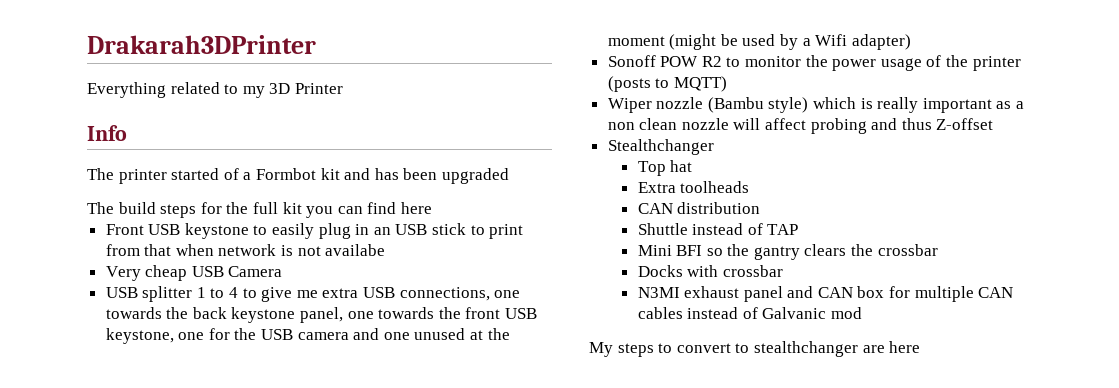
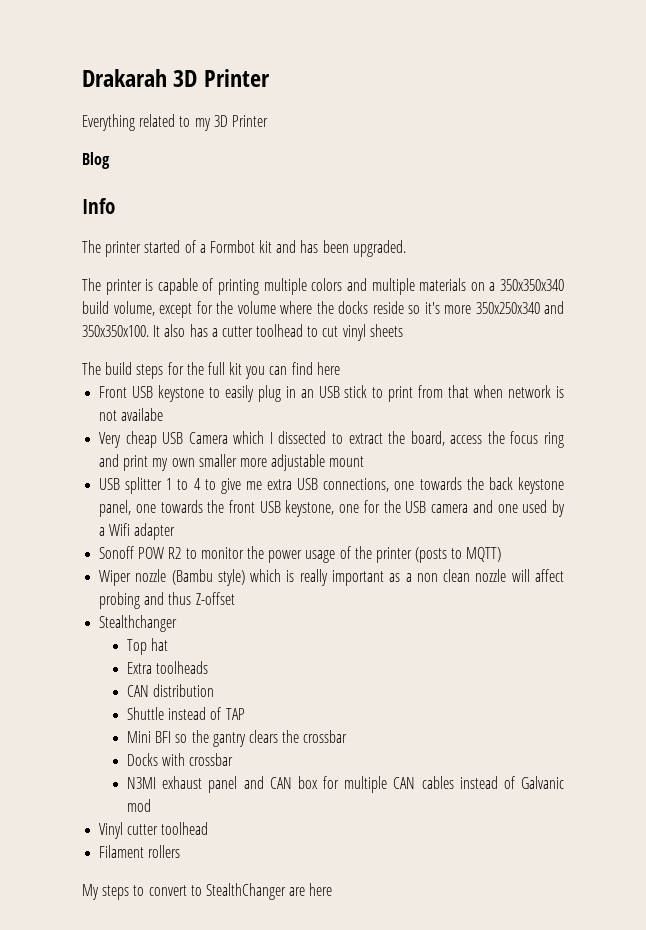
[87,35,316,54] Drakarah3DPrinter -> [82,69,270,87] Drakarah 3D Printer
(343, 88) none -> [82,152,110,169] // Blog
[441,168,509,184] upgraded -> [352,240,406,257] [82,278,565,295] [82,301,564,318] [82,324,403,341] upgraded. // The printer is capable of printing multiple colors and multiple materials on a 350x350x340 build volume, except for the volume where the docks reside so it's more 350x250x340 and 350x350x100. It also has a cutter toolhead to cut vinyl sheets
(283, 271) none -> [233,431,564,448] [99,454,365,471] which I dissected to extract the board, access the focus ring and print my own smaller more adjustable mount
[414,328,510,340] [607,34,738,50] unused at the moment (might be -> (518, 508) none
[851,34,911,50] adapter) -> [134,523,176,540] adapter
(862, 313) none -> [99,822,209,839] [99,845,181,858] // Vinyl cutter toolhead // Filament rollers
[753,341,858,357] stealthchanger -> [205,883,286,900] StealthChanger

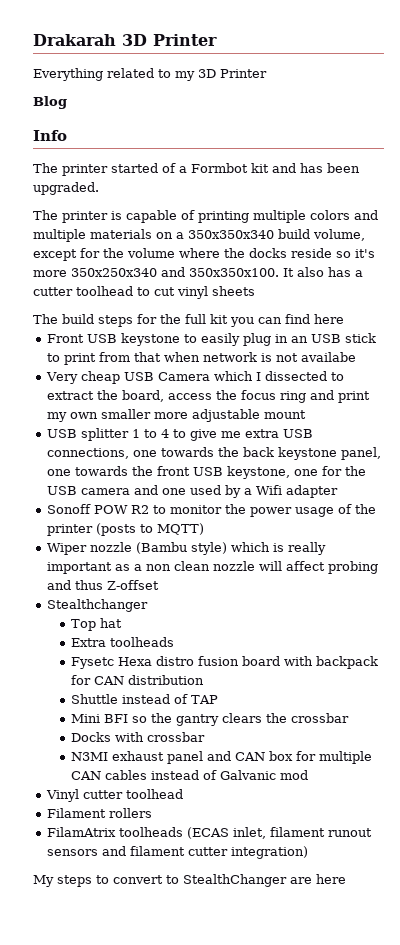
(209, 667) none -> [71,656,379,669] [71,675,92,685] Fysetc Hexa distro fusion board with backpack for
(181, 851) none -> [46,827,372,839] [46,846,308,859] // FilamAtrix toolheads (ECAS inlet, filament runout sensors and filament cutter integration)

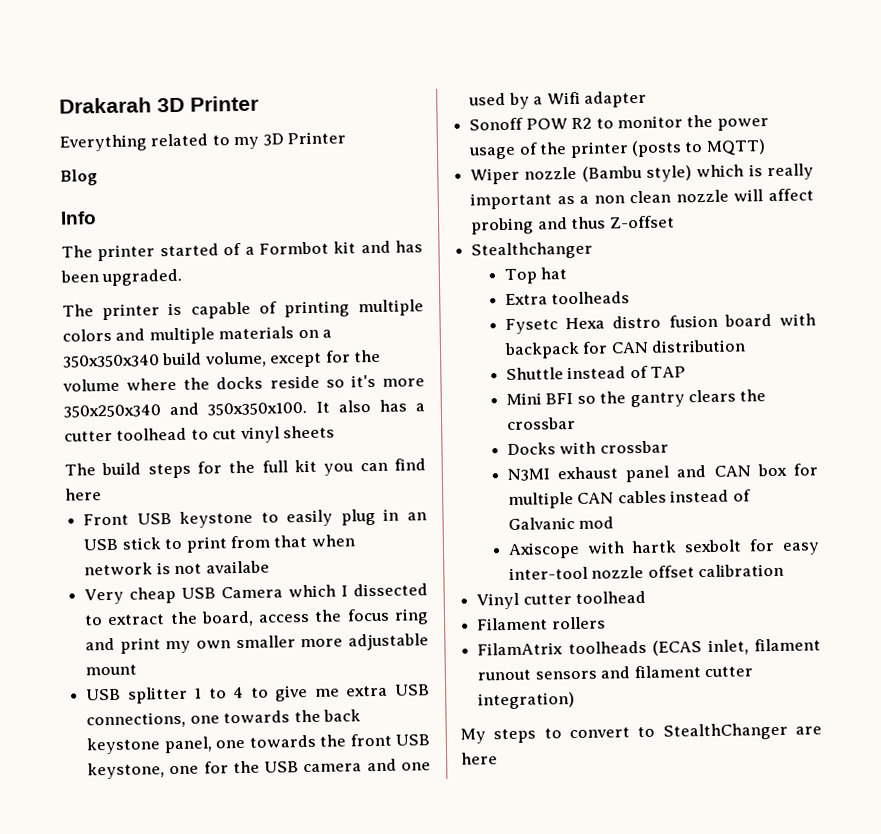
(309, 775) none -> [507,538,820,560] [508,563,785,580] // Axiscope with hartk sexbolt for easy inter-tool nozzle offset calibration

